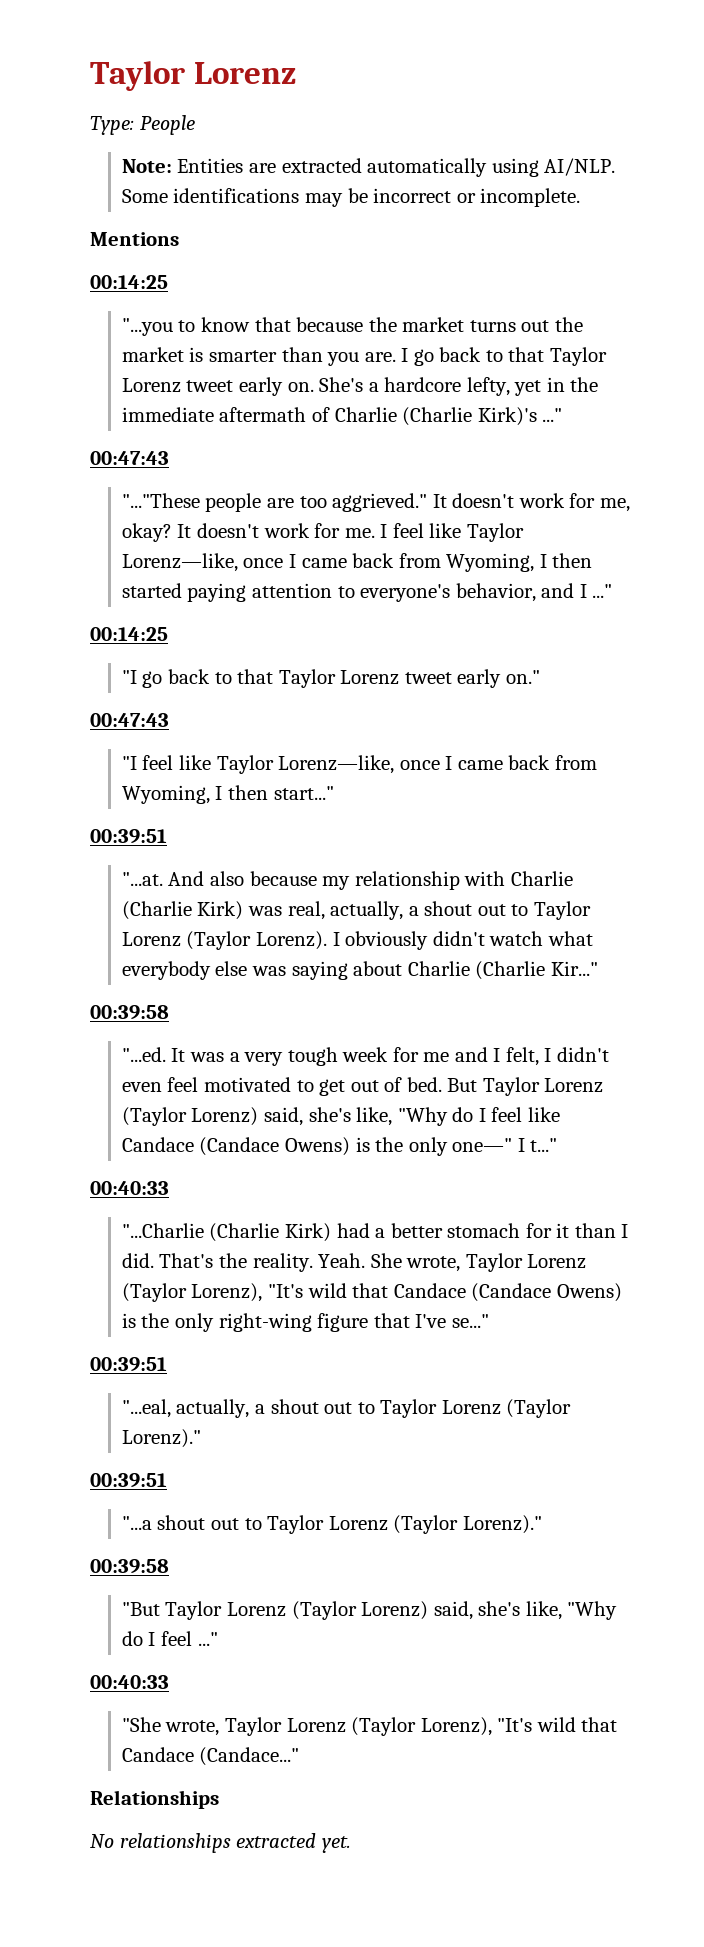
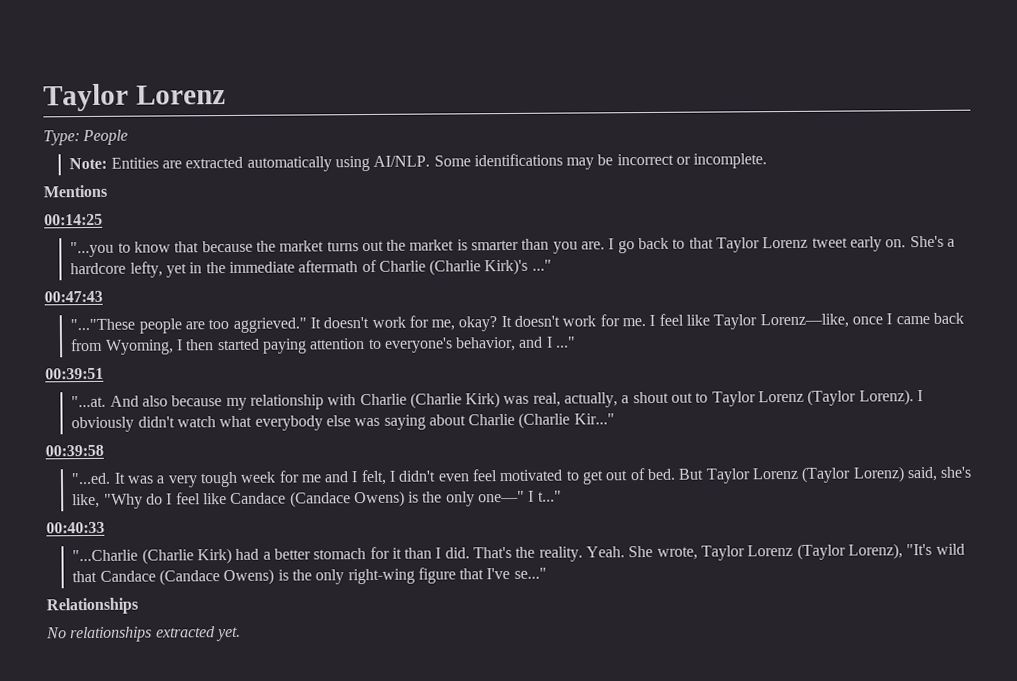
[90,627,168,641] [121,669,540,688] [90,713,169,727] [121,755,597,774] [121,785,334,804] // 00:14:25 // "I go back to that Taylor Lorenz tweet early on." // 00:47:43 // "I feel like Taylor Lorenz—like, once I came back from Wyoming, I then start..." -> (577, 342) none
[90,1357,167,1372] [121,1399,572,1418] [121,1429,201,1448] [90,1473,167,1488] [121,1515,542,1534] [90,1559,169,1574] [121,1601,618,1620] [121,1631,218,1646] [90,1675,169,1689] [121,1717,618,1736] [121,1747,300,1766] // 00:39:51 // "...eal, actually, a shout out to Taylor Lorenz (Taylor Lorenz)." // 00:39:51 // "...a shout out to Taylor Lorenz (Taylor Lorenz)." // 00:39:58 // "But Taylor Lorenz (Taylor Lorenz) said, she's like, "Why do I feel ..." // 00:40:33 // "She wrote, Taylor Lorenz (Taylor Lorenz), "It's wild that Candace (Candace..." -> (547, 573) none

